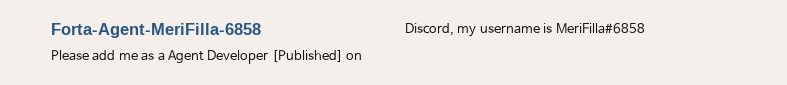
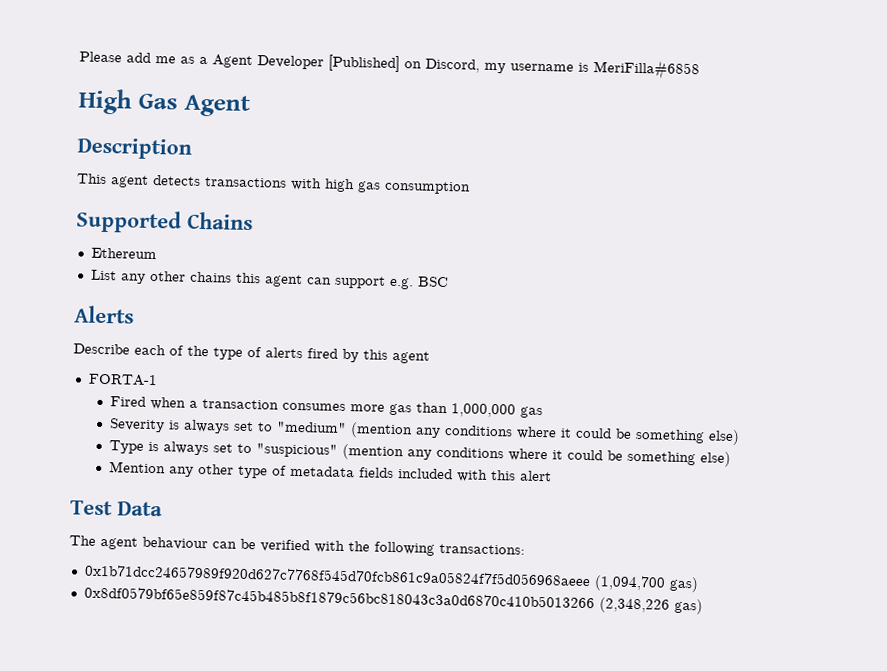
[51,23,261,38] Forta-Agent-MeriFilla-6858 // -> (79, 57) none
(645, 28) none -> [78,88,251,117] [77,137,192,160] [77,173,471,195] [76,209,253,234] [90,247,157,260] [90,269,449,290] [74,305,134,324] [73,343,430,364] [87,373,158,387] [109,396,543,419] [108,418,740,446] [108,440,731,467] [108,461,552,482] [70,500,163,517] [69,535,525,556] [83,564,699,593] [83,586,703,615] // High Gas Agent // Description // This agent detects transactions with high gas consumption // Supported Chains // Ethereum // List any other chains this agent can support e.g. BSC // Alerts // Describe each of the type of alerts fired by this agent // FORTA-1 // Fired when a transaction consumes more gas than 1,000,000 gas // Severity is always set to "medium" (mention any conditions where it could be something else) // Type is always set to "suspicious" (mention any conditions where it could be something else) // Mention any other type of metadata fields included with this alert // Test Data // The agent behaviour can be verified with the following transactions: // 0x1b71dcc24657989f920d627c7768f545d70fcb861c9a05824f7f5d056968aeee (1,094,700 gas) // 0x8df0579bf65e859f87c45b485b8f1879c56bc818043c3a0d6870c410b5013266 (2,348,226 gas)

